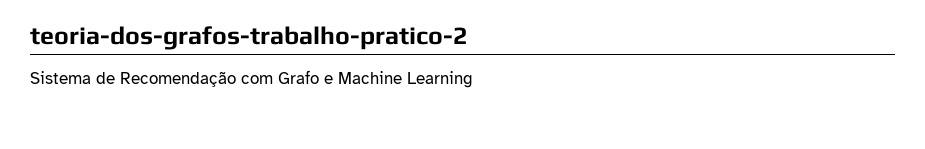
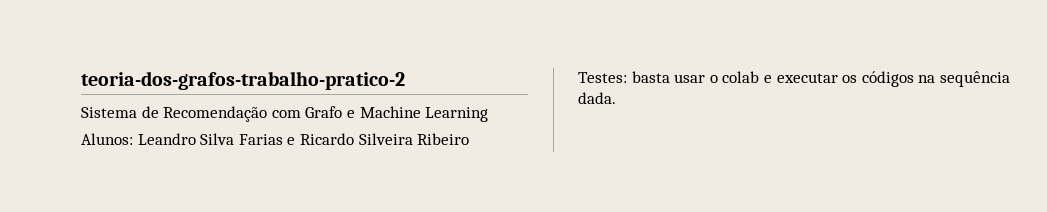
(473, 79) none -> [81,133,470,145] [578,71,1010,87] [578,92,616,104] // Alunos: Leandro Silva Farias e Ricardo Silveira Ribeiro // Testes: basta usar o colab e executar os códigos na sequência dada.

